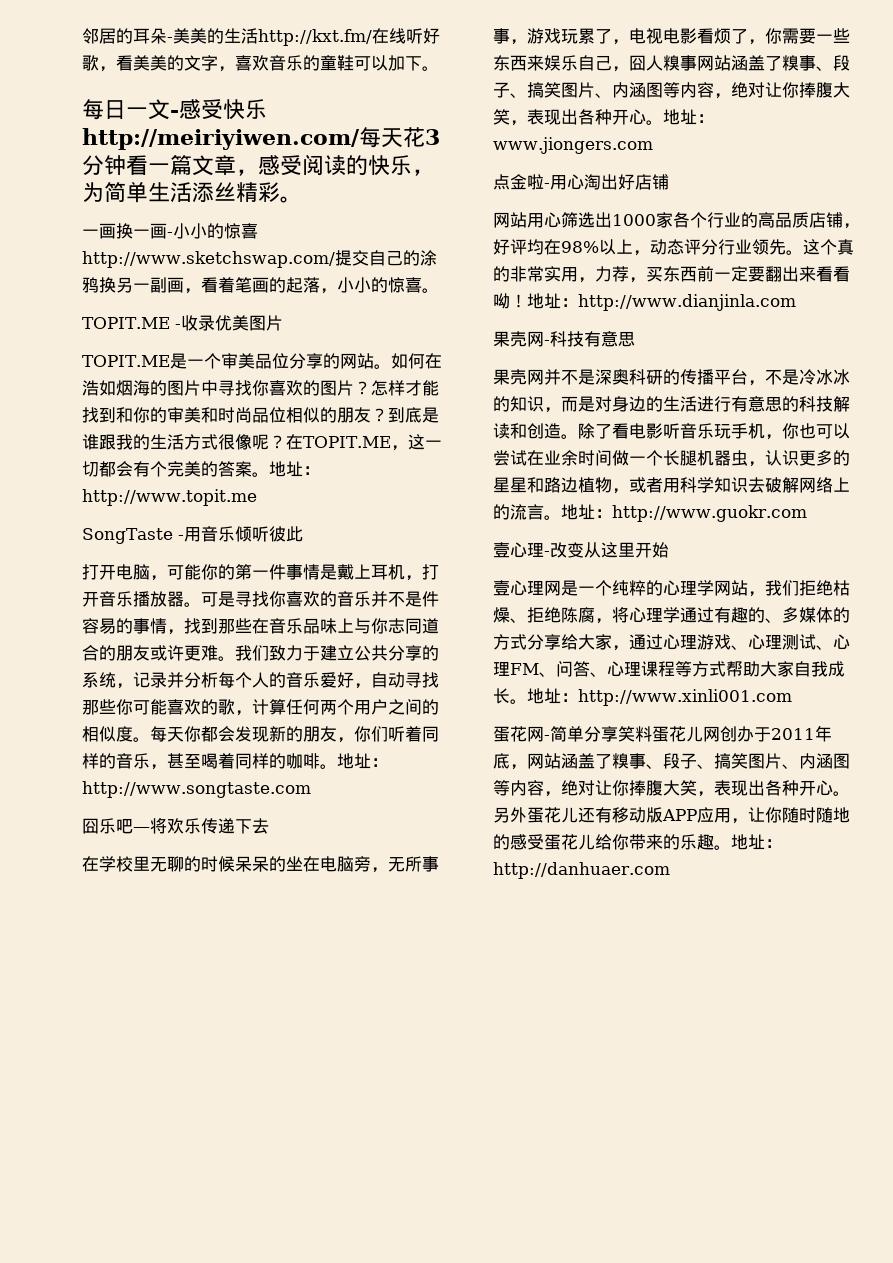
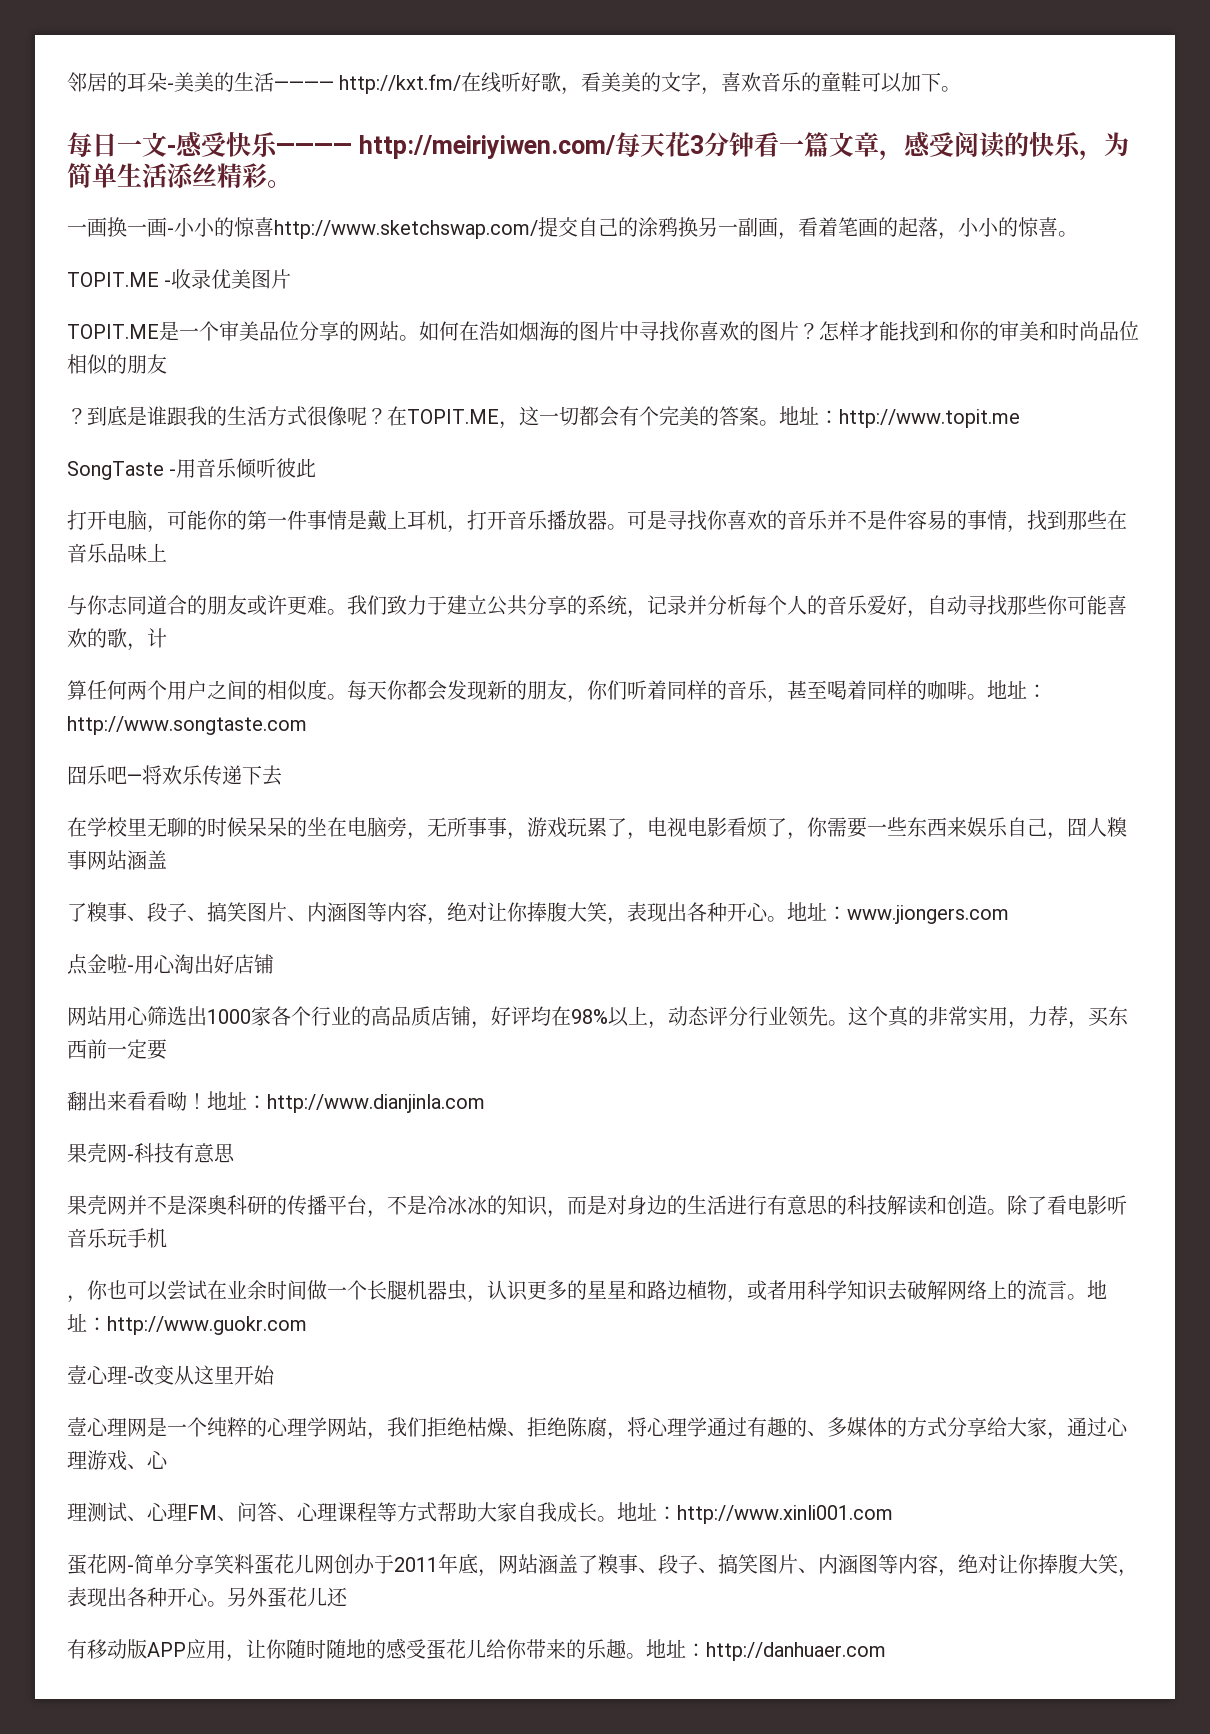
(258, 36) none -> [274,81,334,90] ————
(267, 109) none -> [276,143,352,154] ————
(371, 415) none -> (167, 364) //
(354, 625) none -> (167, 552) //
(269, 707) none -> (167, 638) //
(765, 63) none -> (167, 859) //
(765, 274) none -> (167, 1049) //
(765, 431) none -> (167, 1238) //
(765, 642) none -> (169, 1459) //
(595, 815) none -> (348, 1597) //

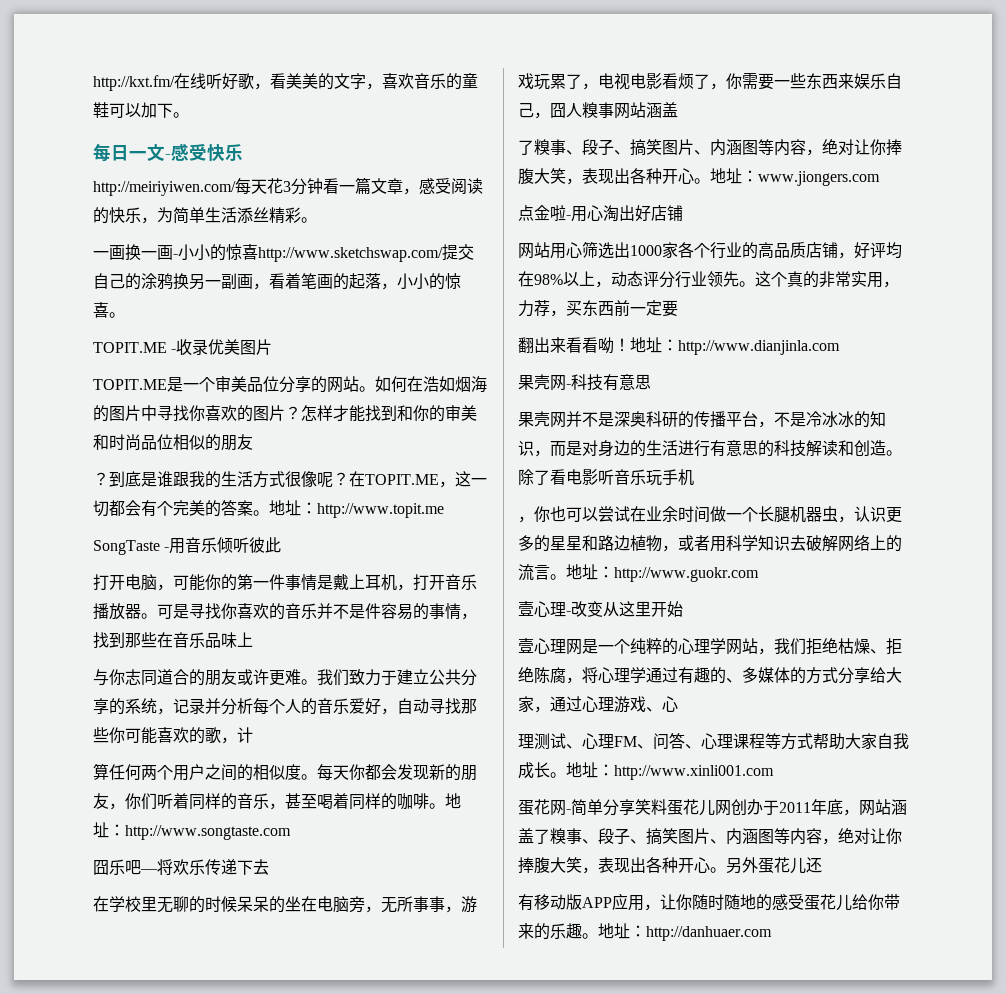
[67,72,334,92] 邻居的耳朵-美美的生活———— -> (93, 83) none
[276,143,352,154] ———— -> (243, 153) //

